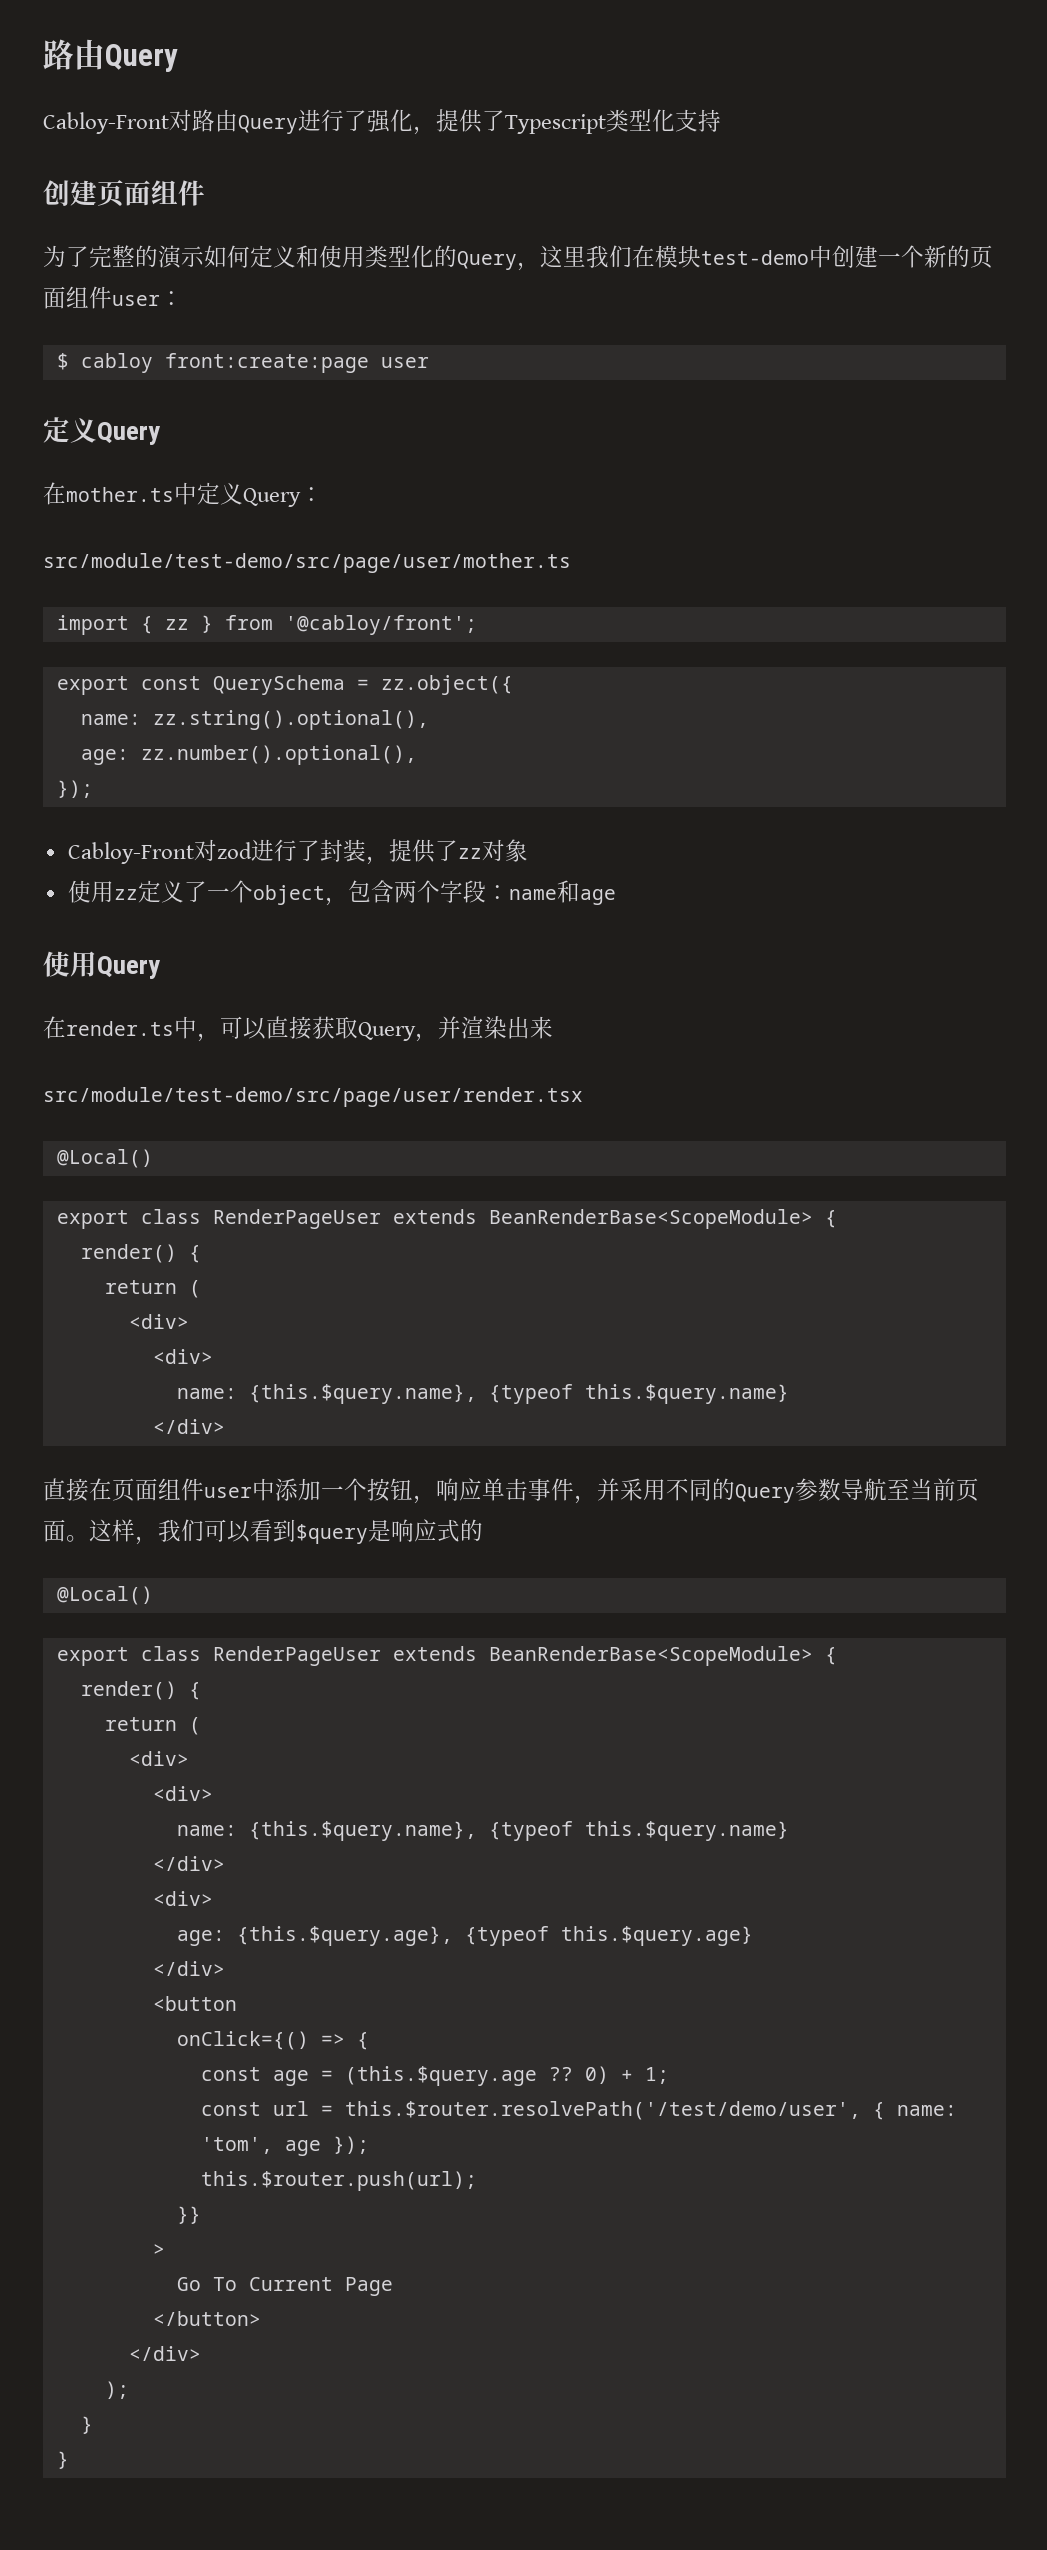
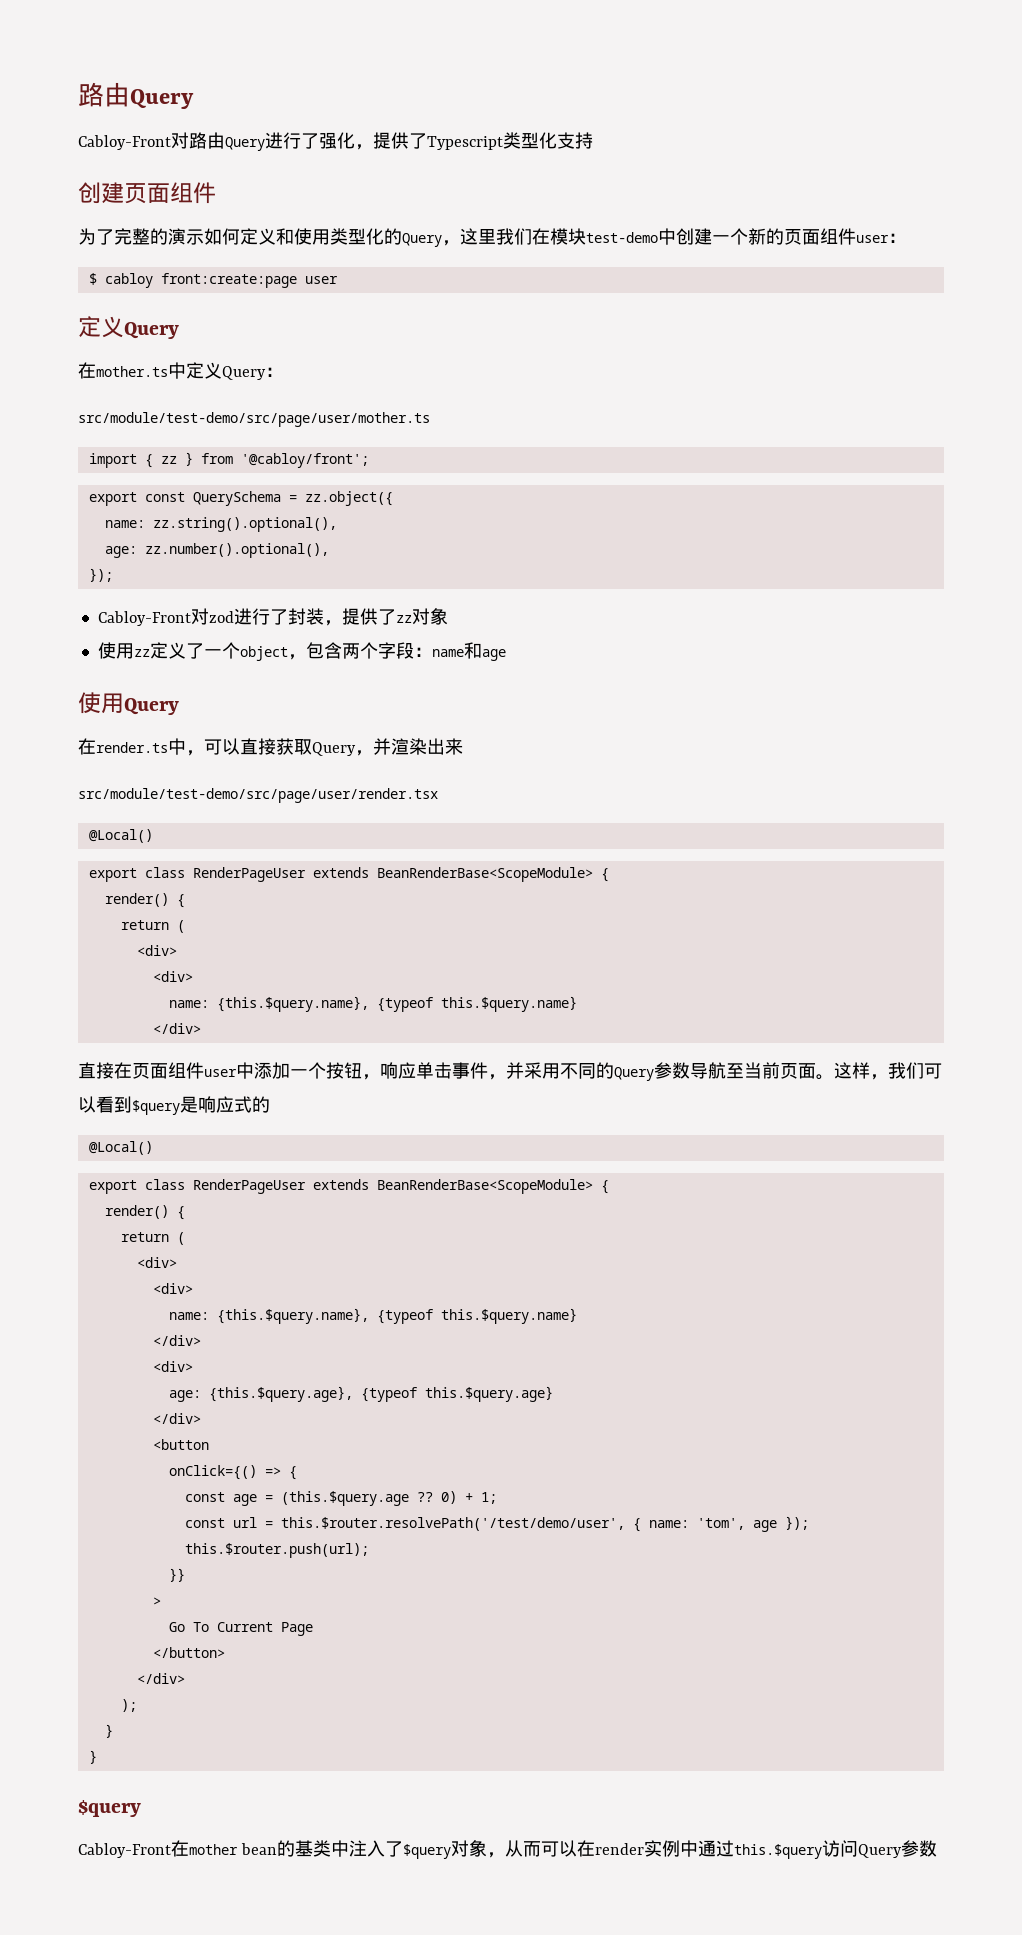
(69, 2460) none -> [78,1800,141,1817] [78,1840,937,1859] // $query // Cabloy-Front在mother bean的基类中注入了$query对象，从而可以在render实例中通过this.$query访问Query参数

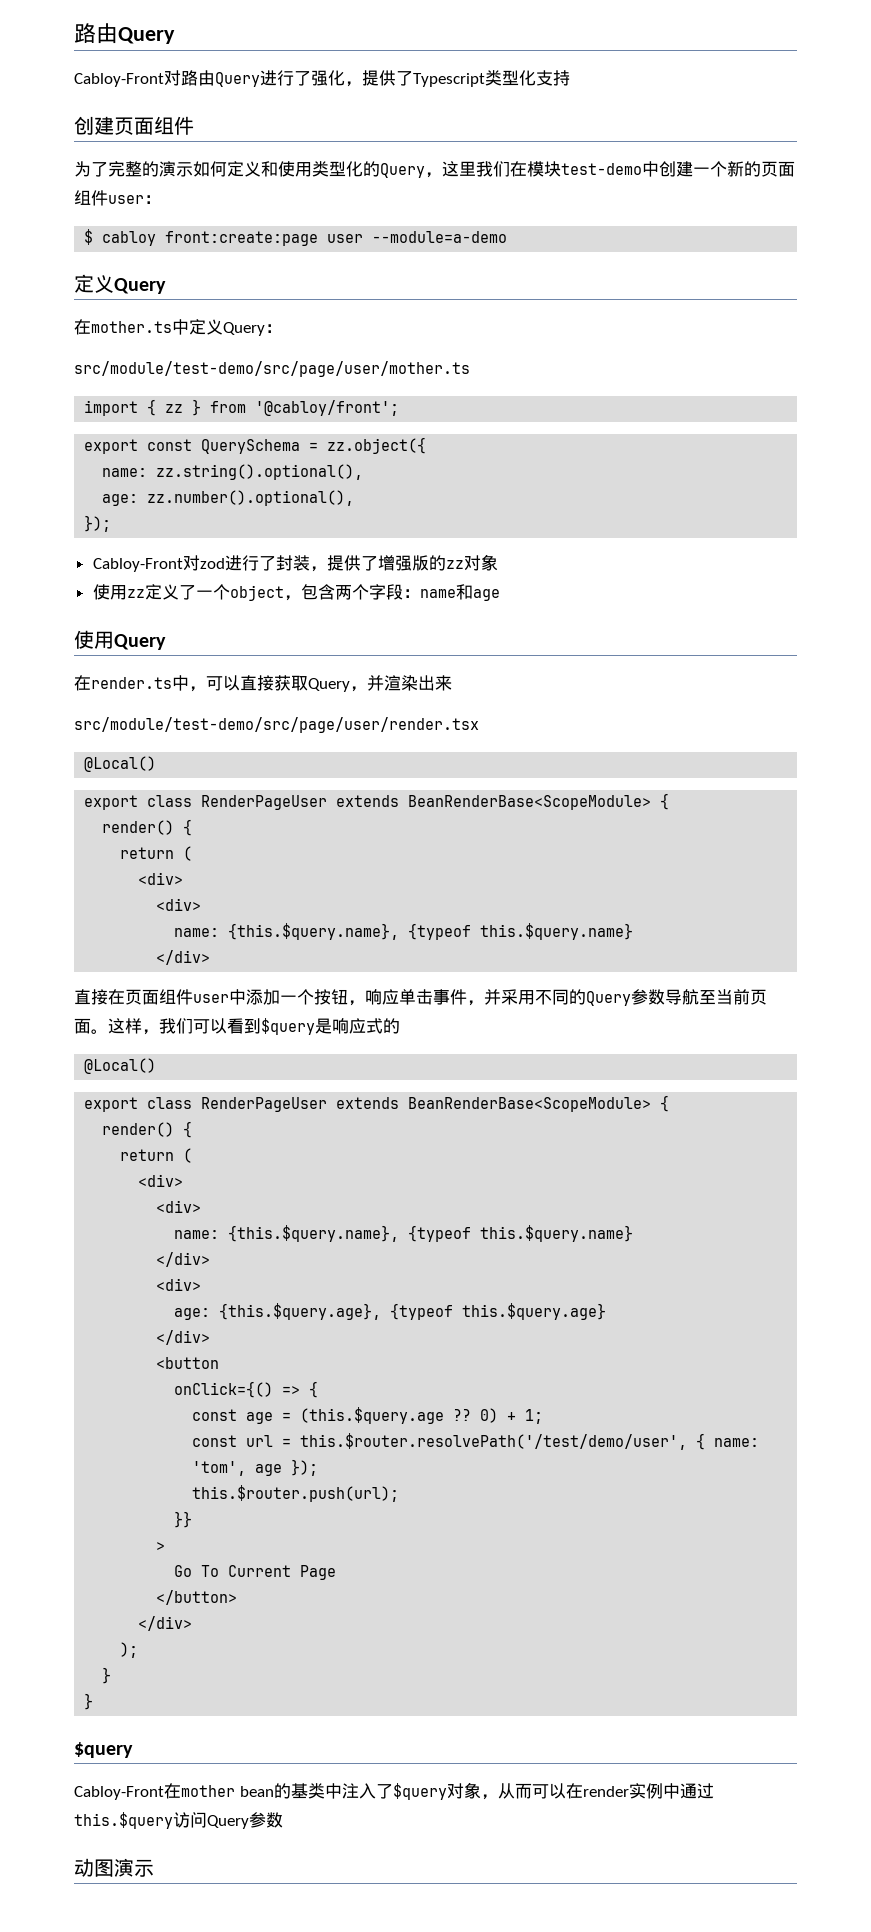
(338, 280) none -> [372,231,508,243] --module=a-demo
(396, 617) none -> [377,555,446,571] 增强版的
(937, 1848) none -> [74,1858,154,1877] // 动图演示

